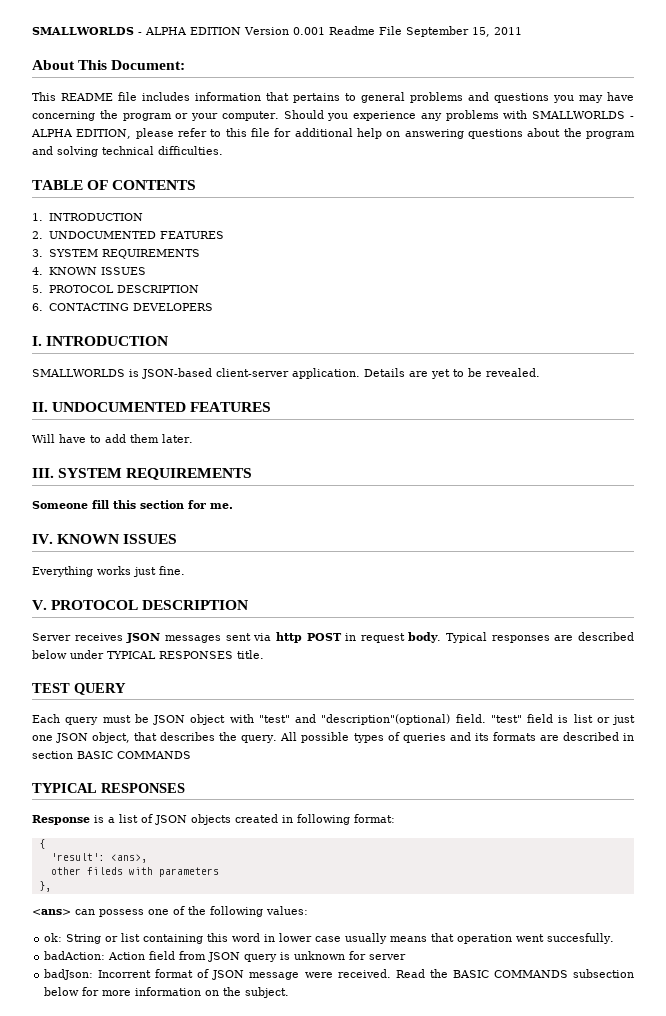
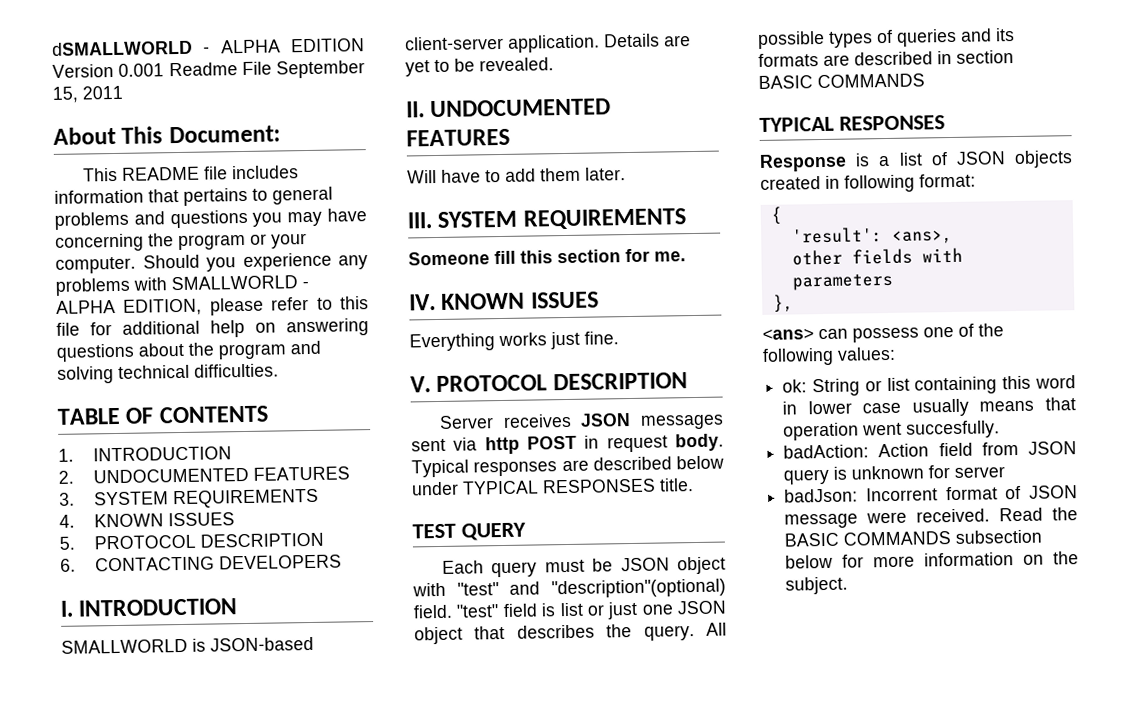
[32,27,134,35] SMALLWORLDS -> [52,40,193,56] dSMALLWORLD
[532,111,626,119] SMALLWORLDS -> [171,275,298,291] SMALLWORLD
[32,369,125,377] SMALLWORLDS -> [61,638,188,654] SMALLWORLD
[92,732,131,743] object, -> [414,626,463,645] object
[86,867,123,875] fileds -> [851,248,913,265] fields

